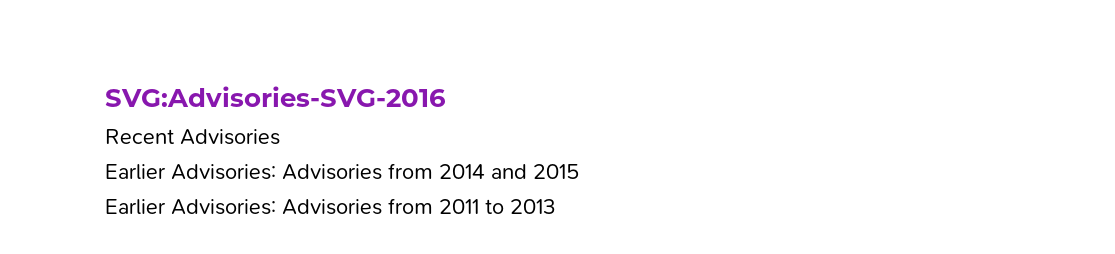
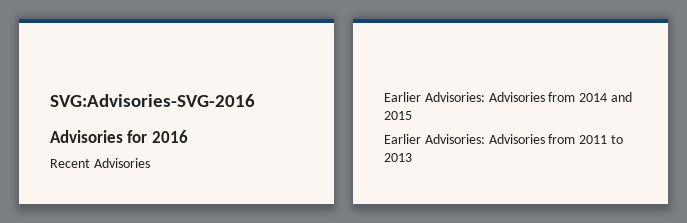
(446, 96) none -> [50,130,188,143] // Advisories for 2016

